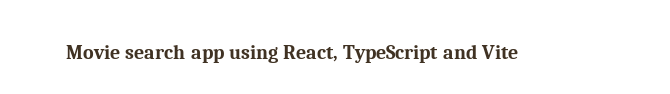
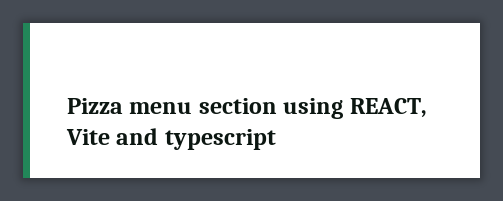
[66,44,518,63] Movie search app using React, TypeScript and Vite -> [67,98,427,119] [66,128,276,150] Pizza menu section using REACT, Vite and typescript

